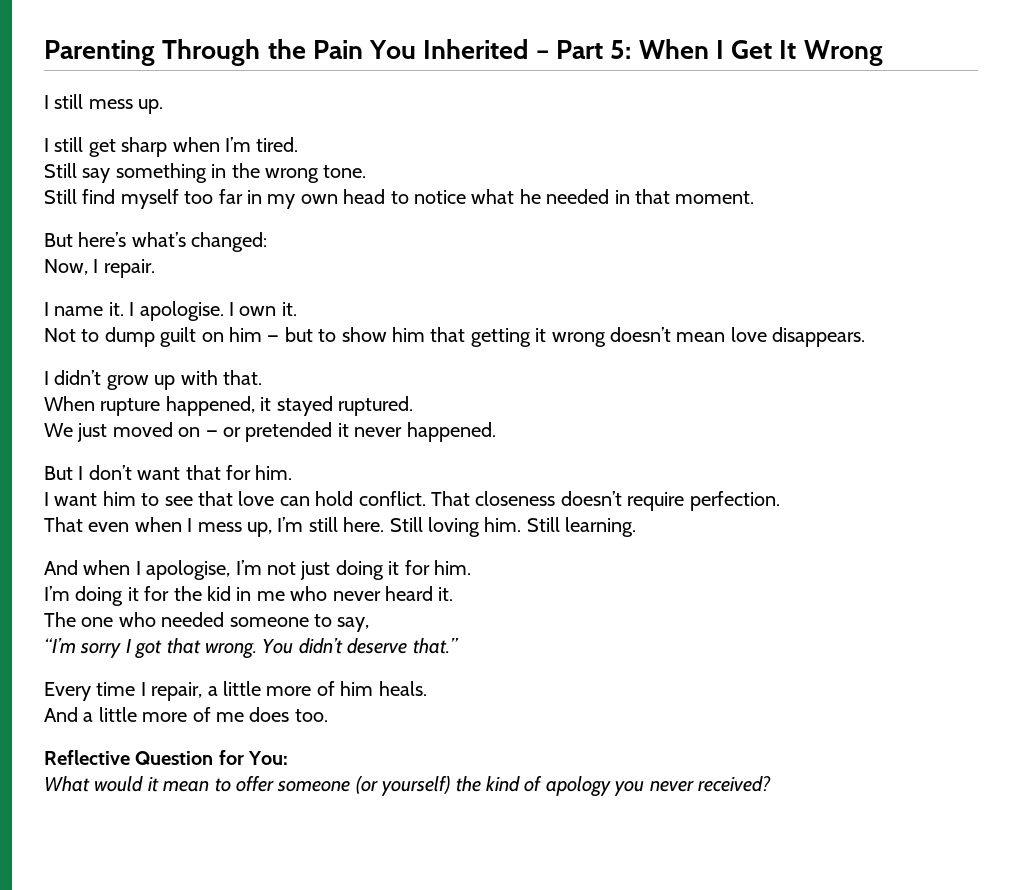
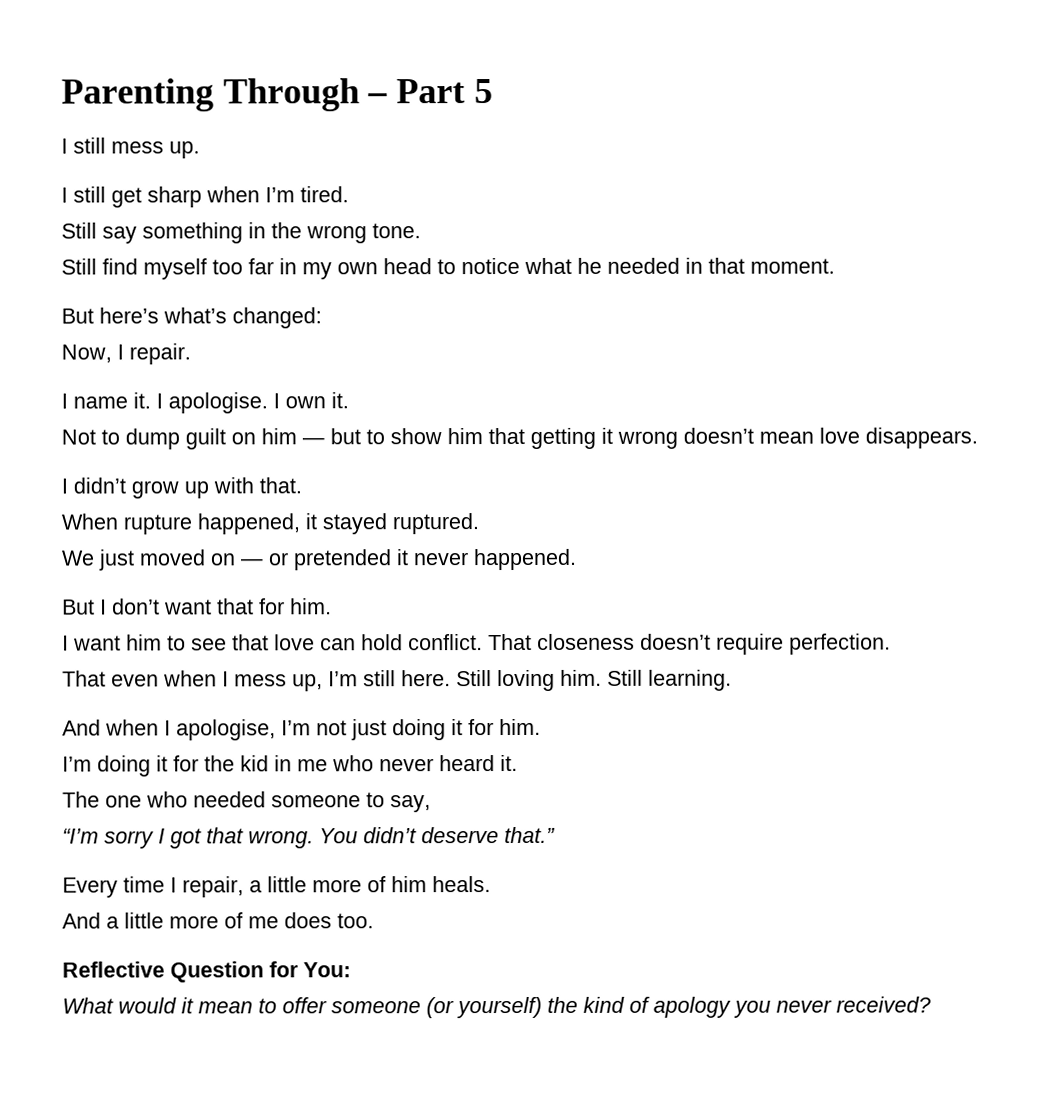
[267,39,883,66] the Pain You Inherited – Part 5: When I Get It Wrong -> [367,79,493,104] – Part 5

